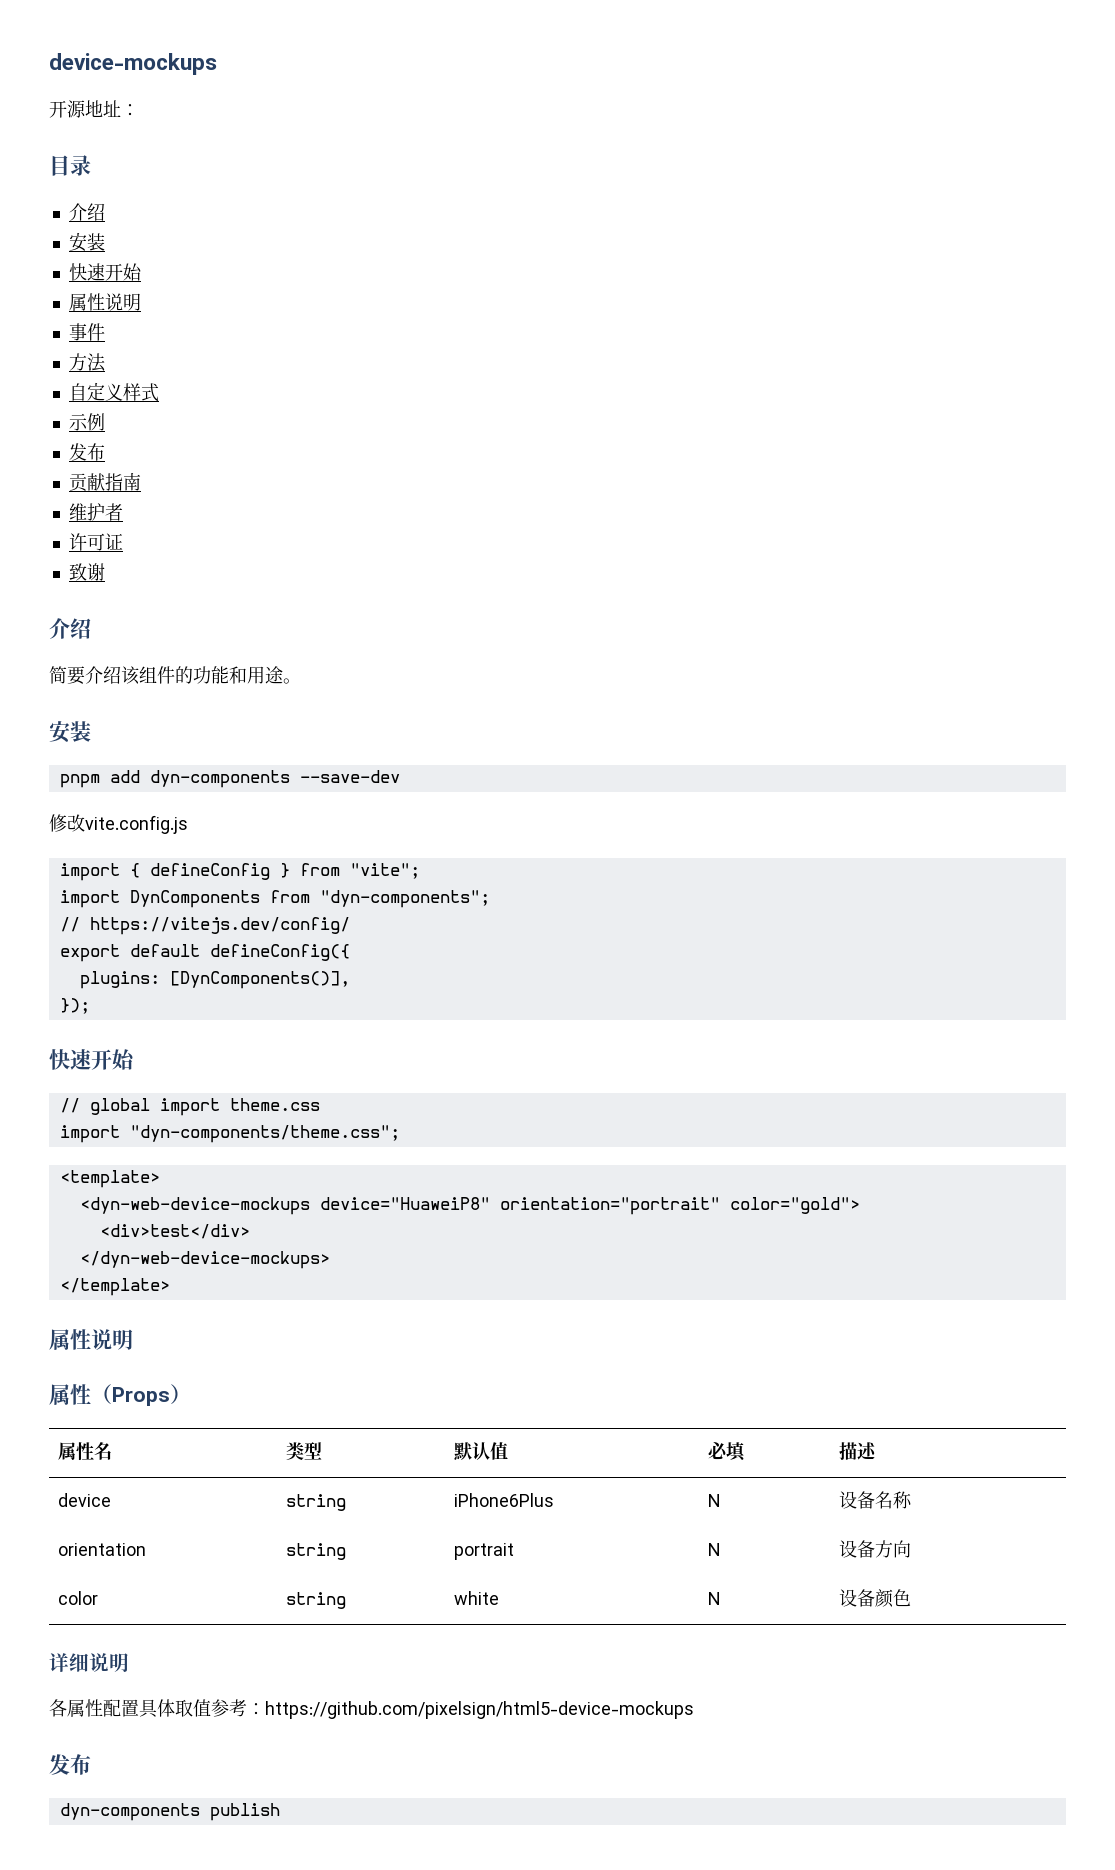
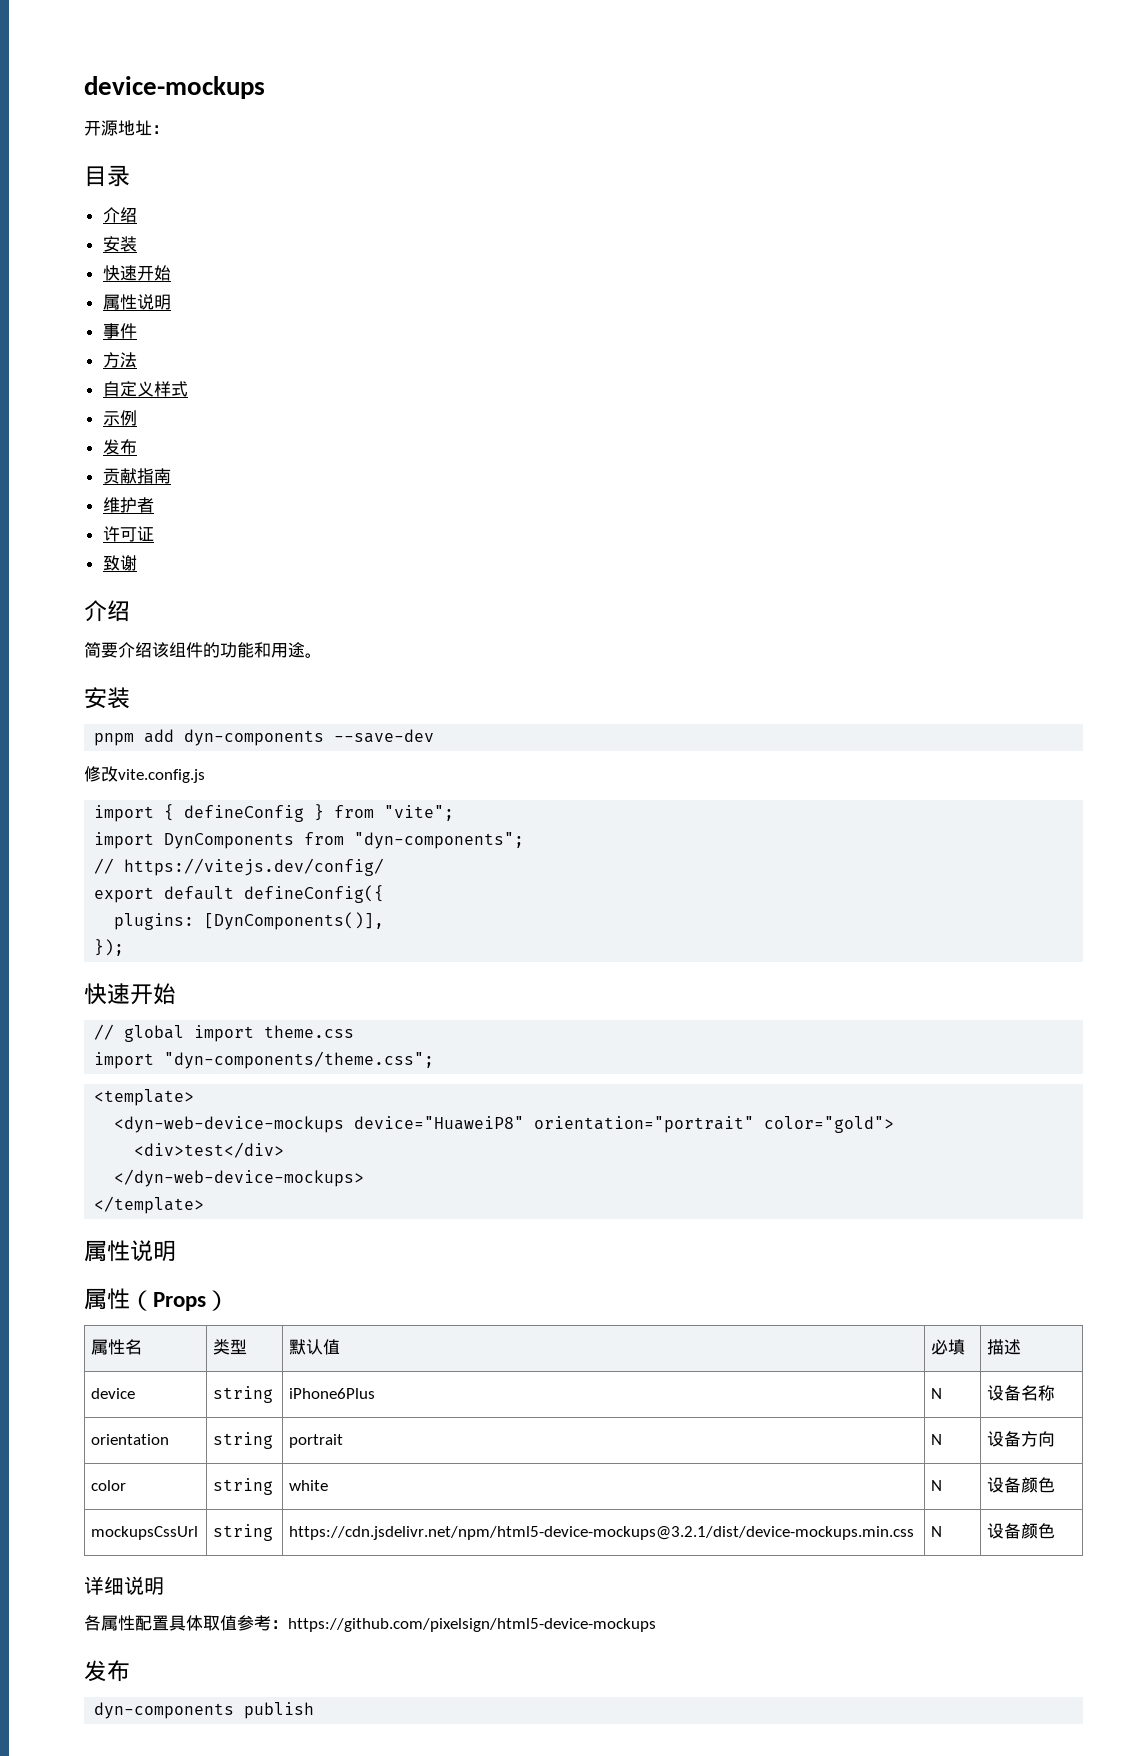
(912, 1598) none -> [91,1526,199,1540] [213,1524,274,1541] [289,1526,915,1540] [931,1526,943,1537] [987,1523,1056,1539] // mockupsCssUrl | string | https://cdn.jsdelivr.net/npm/html5-device-mockups@3.2.1/dist/device-mockups.min.css | N | 设备颜色

